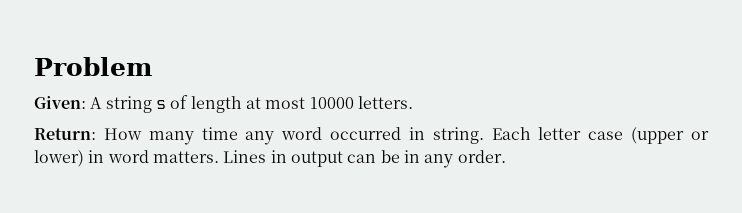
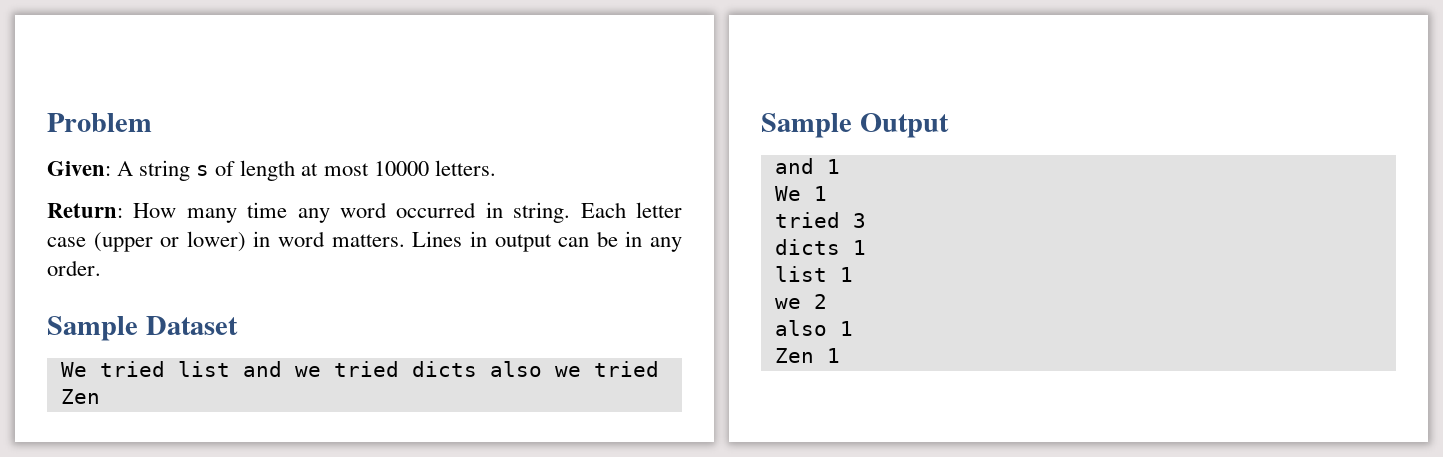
(506, 156) none -> [47,316,238,341] [60,361,659,377] [60,389,100,404] [761,113,949,138] [774,158,840,174] [774,186,827,201] [774,212,866,228] [774,239,866,255] [774,266,853,282] [774,294,827,309] [774,320,853,336] [774,348,840,363] // Sample Dataset // We tried list and we tried dicts also we tried Zen // Sample Output // and 1 // We 1 // tried 3 // dicts 1 // list 1 // we 2 // also 1 // Zen 1

